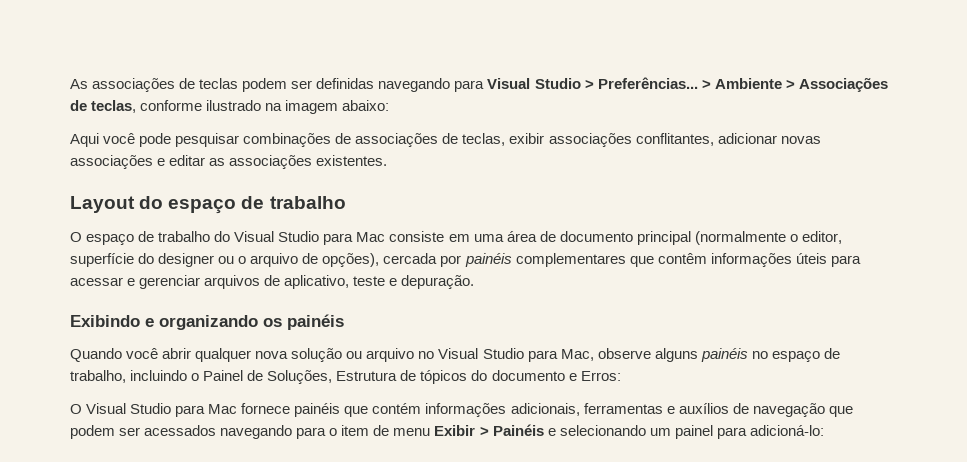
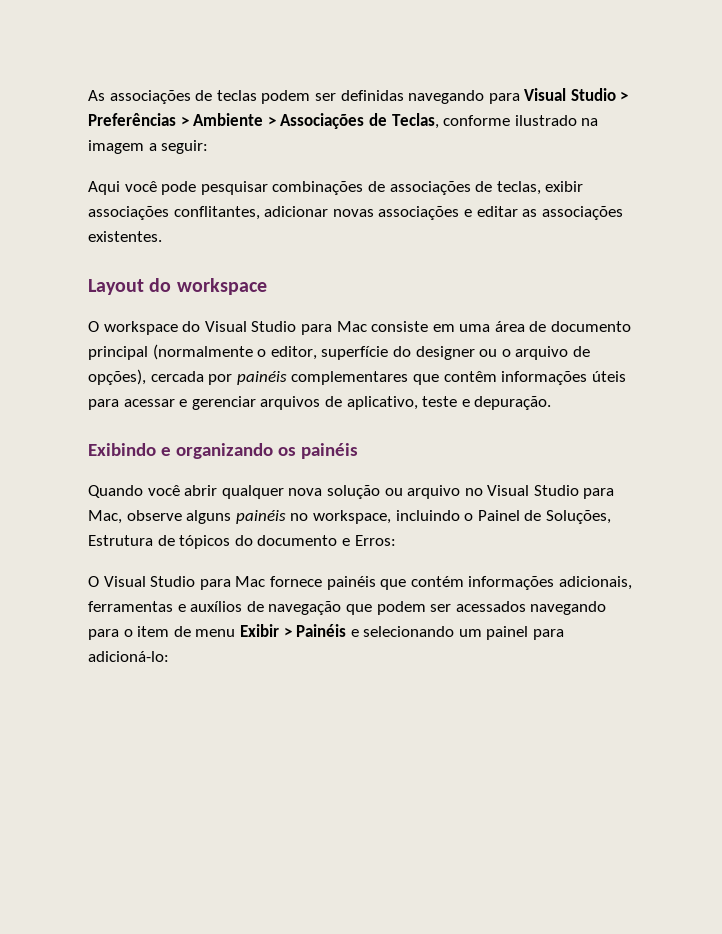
[597,77,698,89] Preferências... -> [88,113,176,126] Preferências
[91,100,137,113] teclas, -> [391,113,439,129] Teclas,
[342,100,390,111] abaixo: -> [148,140,209,154] a seguir:
[168,196,346,214] [70,231,211,245] espaço de trabalho // O espaço de trabalho -> [176,278,267,295] [88,321,178,335] workspace // O workspace
[771,348,840,362] [70,370,126,383] espaço de trabalho, -> [312,510,391,524] workspace,

